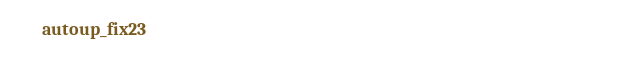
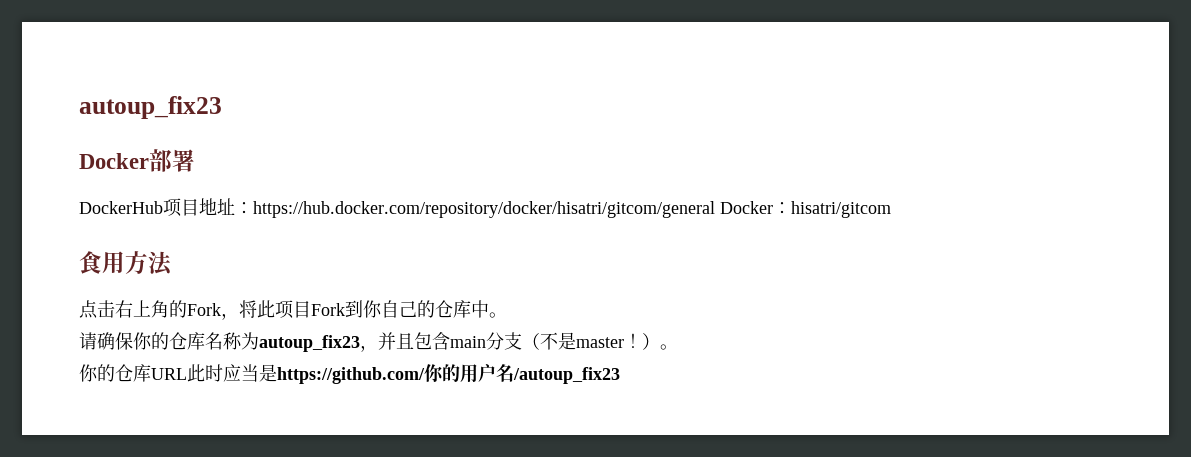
[42,22,146,39] autoup_fix23 -> [79,96,222,119] [79,149,195,172] [79,198,891,218] [79,251,173,276] [79,300,507,320] [79,332,678,352] [79,364,620,384] autoup_fix23 // Docker部署 // DockerHub项目地址：https://hub.docker.com/repository/docker/hisatri/gitcom/general Docker：hisatri/gitcom // 食用方法 // 点击右上角的Fork，将此项目Fork到你自己的仓库中。 // 请确保你的仓库名称为autoup_fix23，并且包含main分支（不是master！）。 // 你的仓库URL此时应当是https://github.com/你的用户名/autoup_fix23

